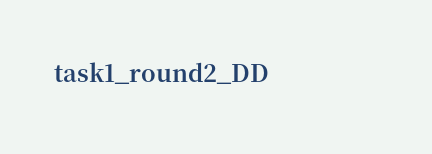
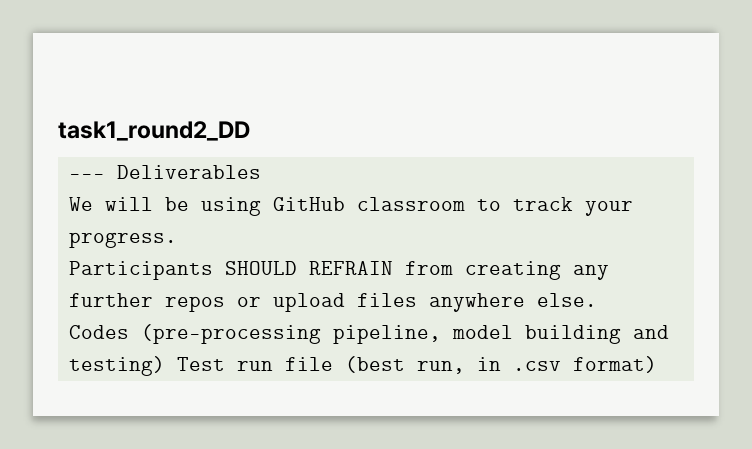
(269, 73) none -> [69,165,262,179] [69,197,634,216] [69,232,178,248] [69,261,610,280] [69,293,598,312] [69,324,670,344] [69,356,658,376] // --- Deliverables // We will be using GitHub classroom to track your progress. // Participants SHOULD REFRAIN from creating any further repos or upload files anywhere else. // Codes (pre-processing pipeline, model building and testing) Test run file (best run, in .csv format)

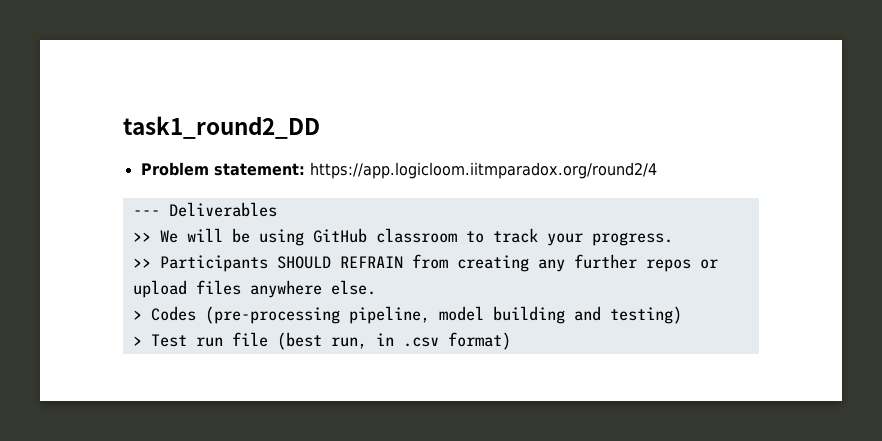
(250, 131) none -> [140,162,657,179] // Problem statement: https://app.logicloom.iitmparadox.org/round2/4
(262, 172) none -> [132,232,151,242] >>
(178, 240) none -> [132,258,151,268] >>
(598, 300) none -> [132,310,142,320] >
(166, 366) none -> [132,336,142,346] // >

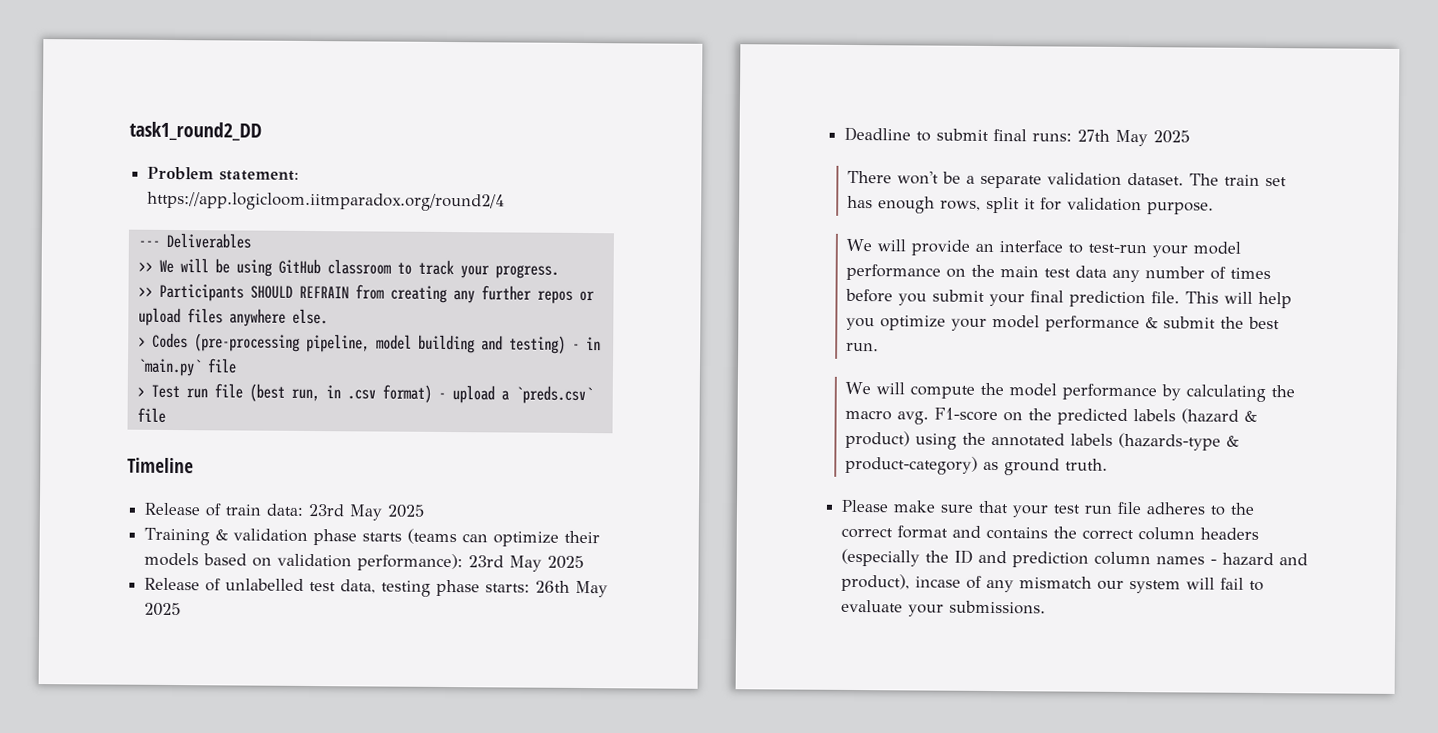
(682, 315) none -> [571,337,601,351] [136,358,237,377] - in `main.py` file
(511, 341) none -> [437,385,593,405] [136,407,166,423] [127,457,194,474] [144,502,425,521] [144,527,601,547] [144,552,585,572] [144,577,609,598] [144,602,182,617] [844,126,1191,147] [847,170,1288,189] [847,195,1215,215] [846,238,1242,258] [846,263,1272,283] [845,288,1293,309] [846,315,1281,333] [846,342,880,352] [845,381,1296,403] [845,407,1258,426] [845,430,1240,451] [845,455,1109,476] [841,499,1256,518] [841,525,1260,541] [841,548,1309,568] [841,573,1265,594] [841,599,1047,617] - upload a `preds.csv` file // Timeline // Release of train data: 23rd May 2025 // Training & validation phase starts (teams can optimize their models based on validation performance): 23rd May 2025 // Release of unlabelled test data, testing phase starts: 26th May 2025 // Deadline to submit final runs: 27th May 2025 // There won't be a separate validation dataset. The train set has enough rows, split it for validation purpose. // We will provide an interface to test-run your model performance on the main test data any number of times before you submit your final prediction file. This will help you optimize your model performance & submit the best run. // We will compute the model performance by calculating the macro avg. F1-score on the predicted labels (hazard & product) using the annotated labels (hazards-type & product-category) as ground truth. // Please make sure that your test run file adheres to the correct format and contains the correct column headers (especially the ID and prediction column names - hazard and product), incase of any mismatch our system will fail to evaluate your submissions.

